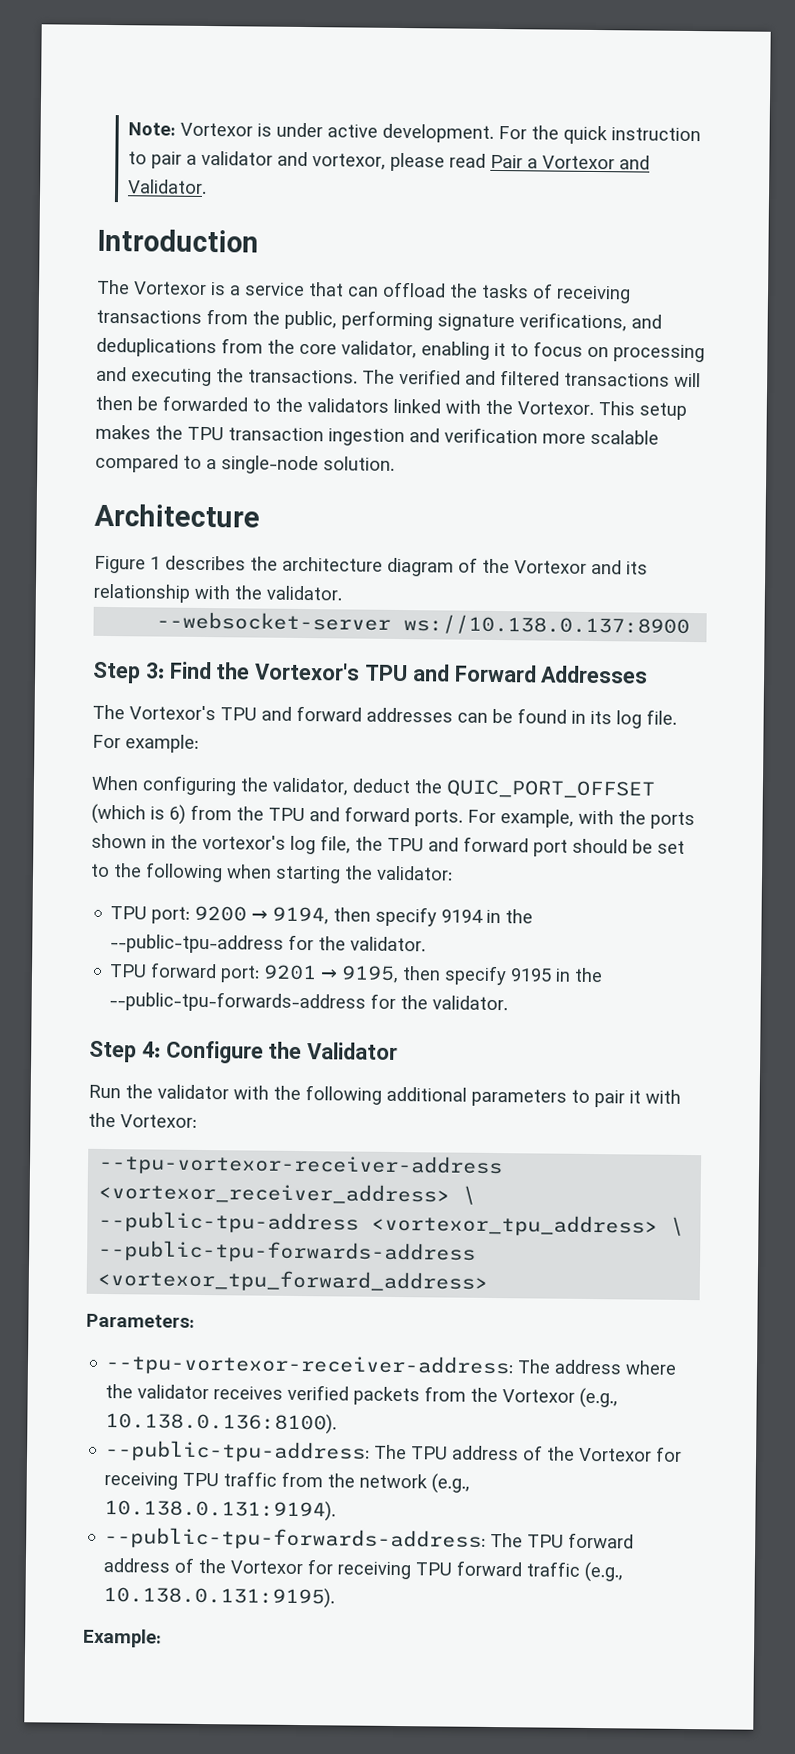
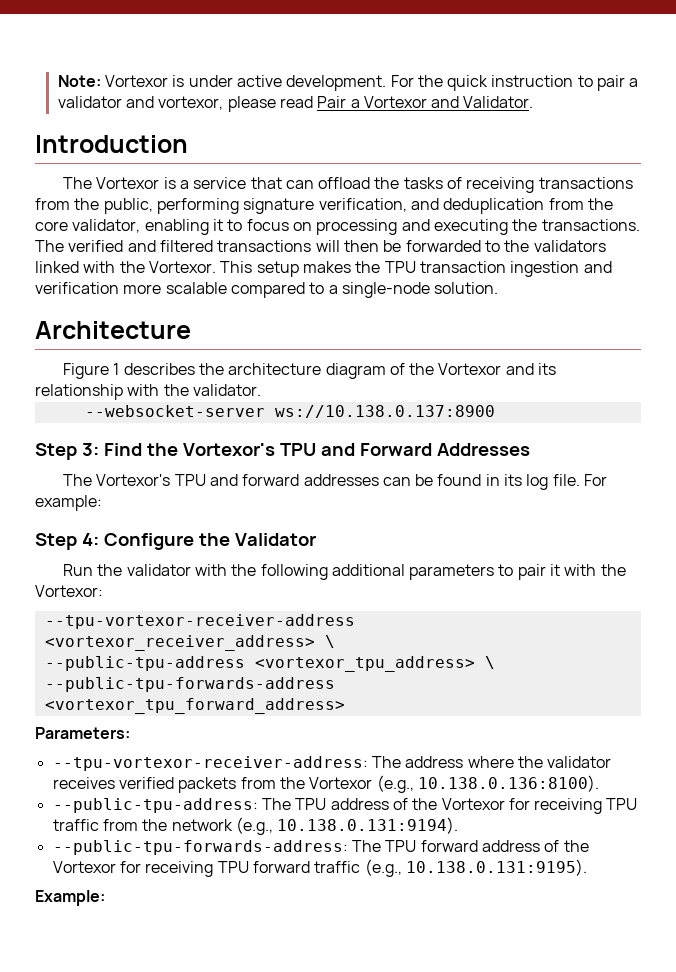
[519,312,662,332] [96,337,217,358] verifications, and deduplications -> [318,198,545,214] verification, and deduplication
[91,775,655,799] [91,803,695,830] [91,833,685,857] [90,862,453,884] [110,905,534,927] [110,934,427,954] [109,962,604,986] [109,991,509,1013] // When configuring the validator, deduct the QUIC_PORT_OFFSET (which is 6) from the TPU and forward ports. For example, with the ports shown in the vortexor's log file, the TPU and forward port should be set to the following when starting the validator: // TPU port: 9200 → 9194, then specify 9194 in the --public-tpu-address for the validator. // TPU forward port: 9201 → 9195, then specify 9195 in the --public-tpu-forwards-address for the validator. -> (102, 503) none

